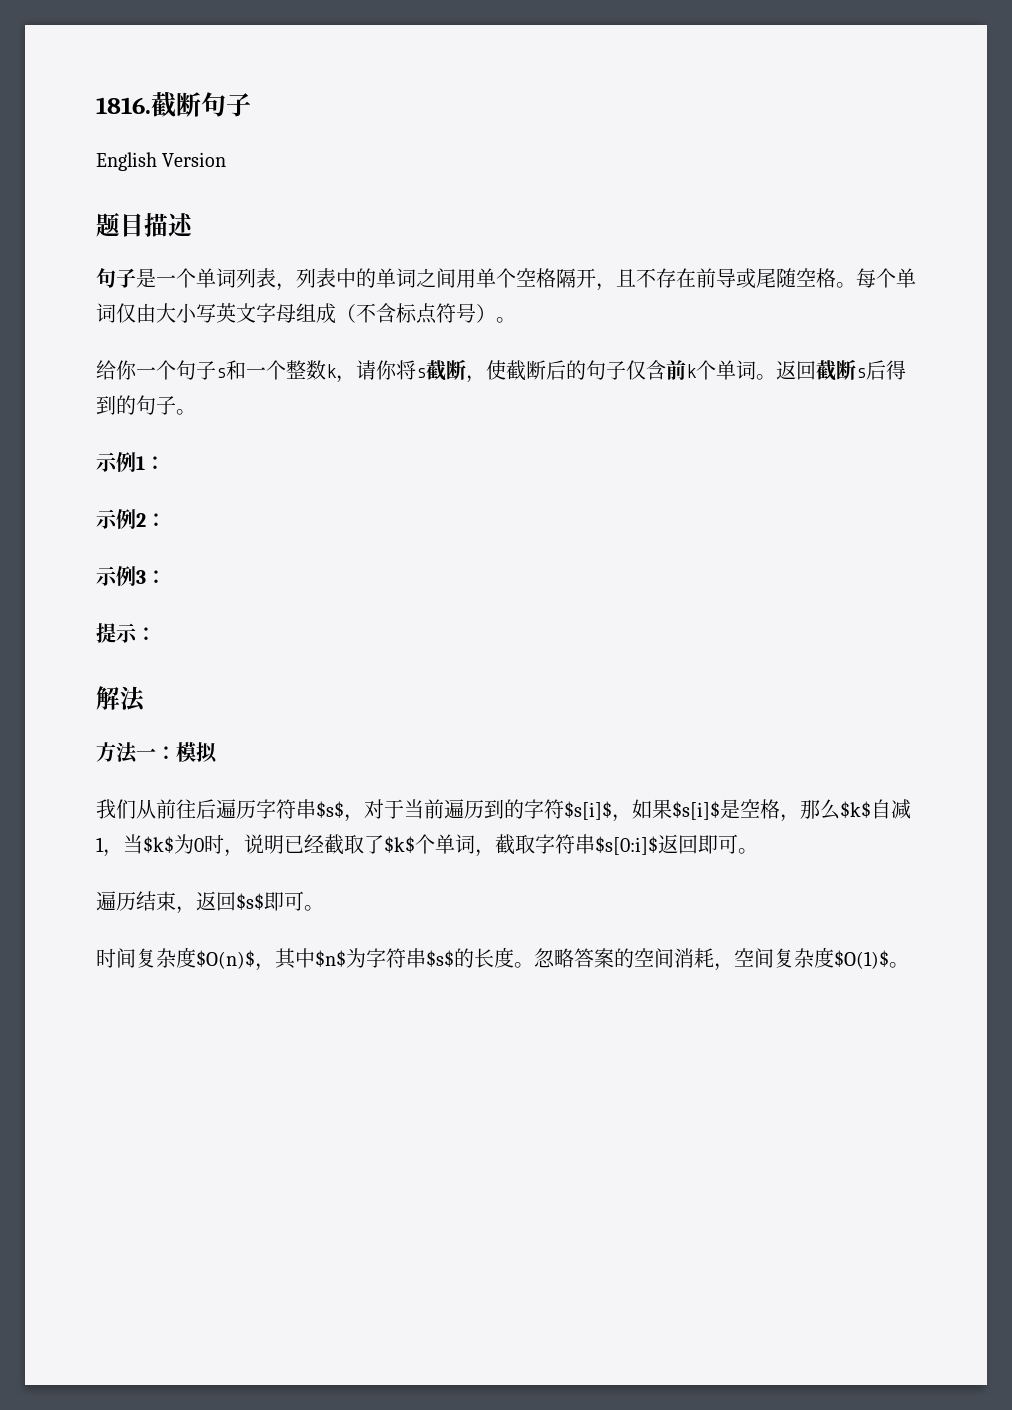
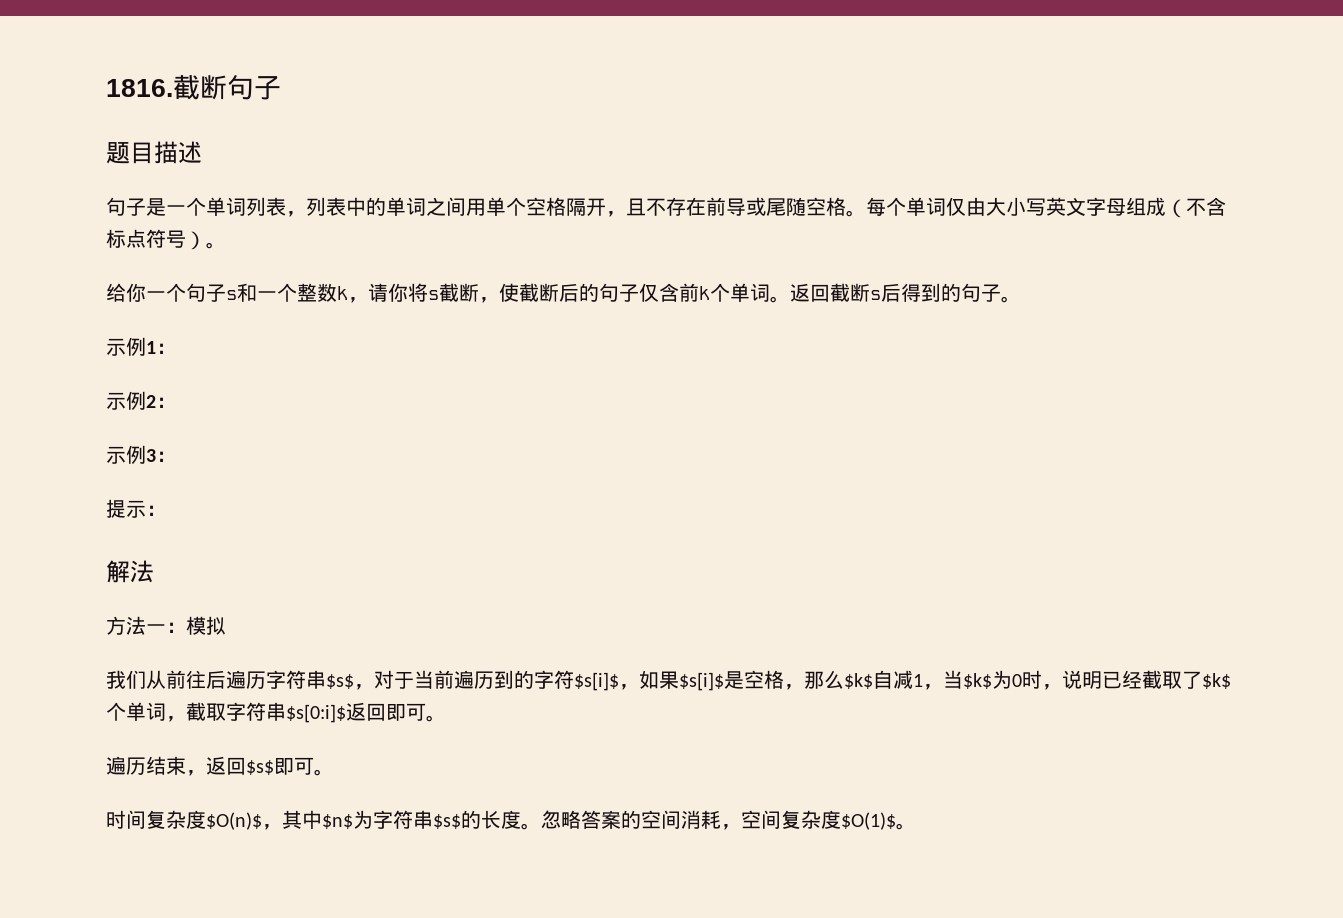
[96,152,227,171] // English Version -> (281, 88) none

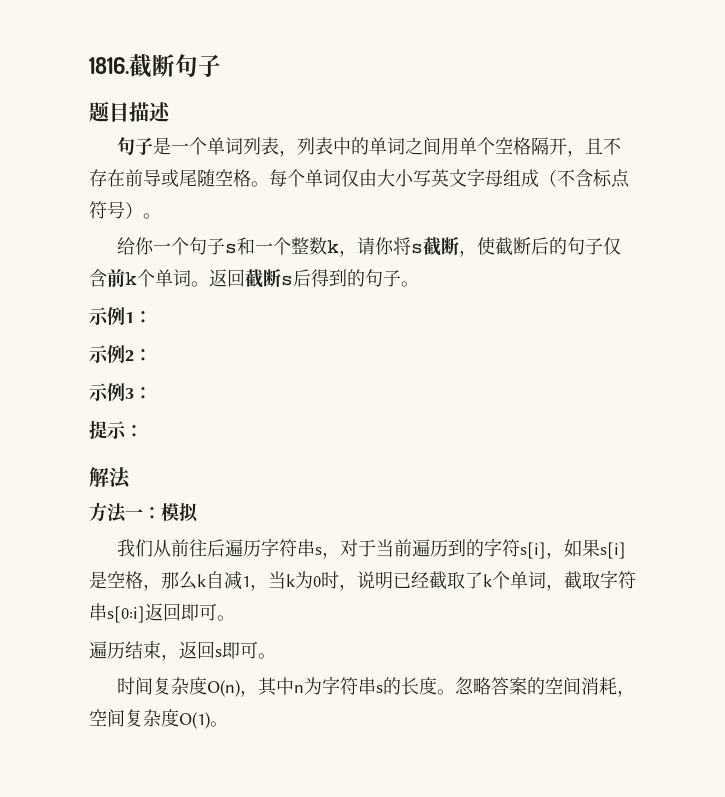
[326,674,354,689] $s$ -> [314,547,322,555] s
[574,670,724,691] $s[i]$，如果$s[i]$ -> [519,539,626,559] s[i]，如果s[i]
[844,673,873,689] $k$ -> [197,574,206,587] k
[963,673,992,689] $k$ -> [286,574,295,587] k
[1202,673,1231,689] $k$ -> [483,574,492,587] k
[286,704,346,723] $s[0:i]$ -> [107,606,145,623] s[0:i]
[246,760,274,775] $s$ -> [215,649,222,657] s
[206,810,353,830] $O(n)$，其中$n$ -> [206,677,304,697] O(n)，其中n
[433,814,461,829] $s$ -> [375,685,383,693] s
[841,812,896,830] $O(1)$ -> [179,712,210,729] O(1)

